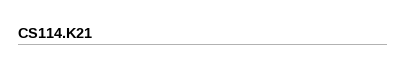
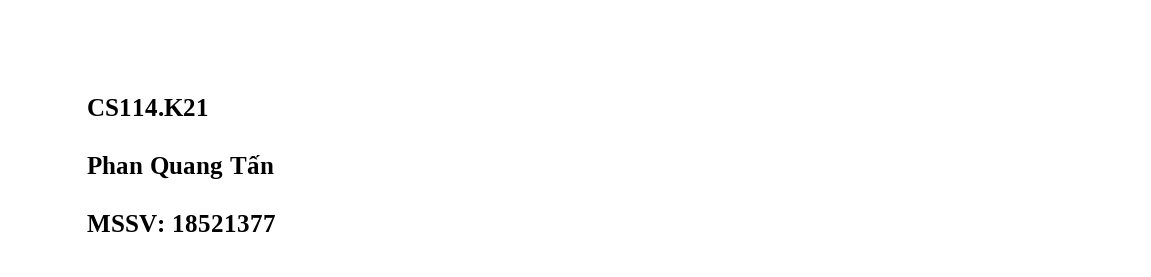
(92, 33) none -> [87,155,274,179] [87,215,276,232] // Phan Quang Tấn // MSSV: 18521377

